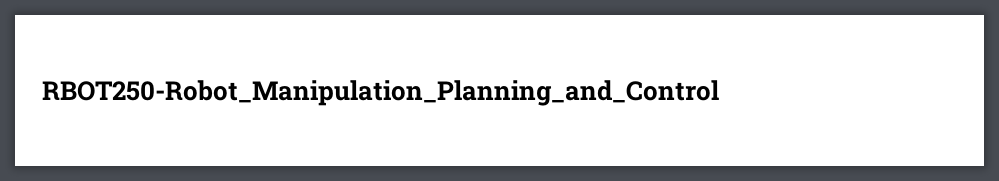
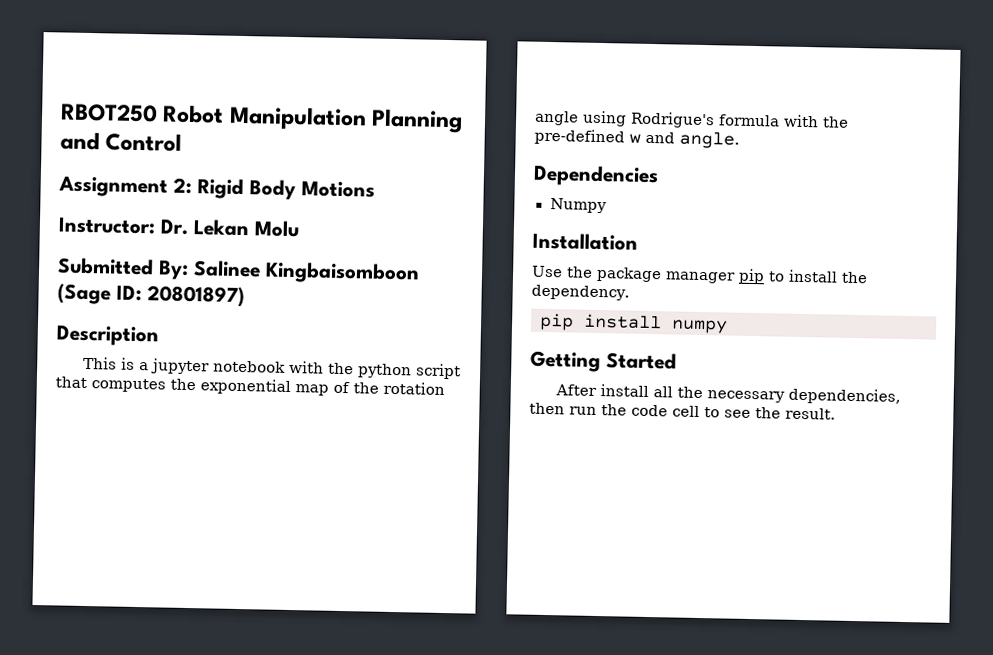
[42,80,719,106] RBOT250-Robot_Manipulation_Planning_and_Control -> [60,103,464,134] [60,131,183,152] [58,176,375,201] [58,217,300,238] [57,257,420,285] [57,283,245,308] [56,325,159,347] [83,356,462,380] [55,376,445,396] [534,110,849,129] [534,128,740,149] [533,164,659,188] [549,198,607,214] [532,232,638,251] [532,265,868,285] [531,284,630,301] [539,312,728,334] [530,350,677,373] [555,384,902,405] [529,402,836,420] RBOT250 Robot Manipulation Planning and Control // Assignment 2: Rigid Body Motions // Instructor: Dr. Lekan Molu // Submitted By: Salinee Kingbaisomboon (Sage ID: 20801897) // Description // This is a jupyter notebook with the python script that computes the exponential map of the rotation angle using Rodrigue's formula with the pre-defined w and angle. // Dependencies // Numpy // Installation // Use the package manager pip to install the dependency. // pip install numpy // Getting Started // After install all the necessary dependencies, then run the code cell to see the result.

